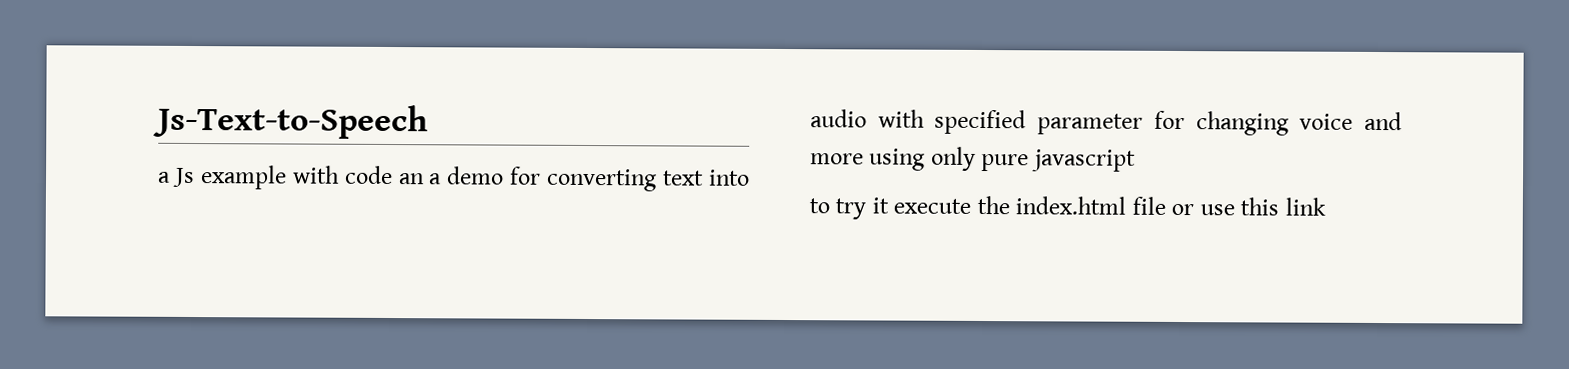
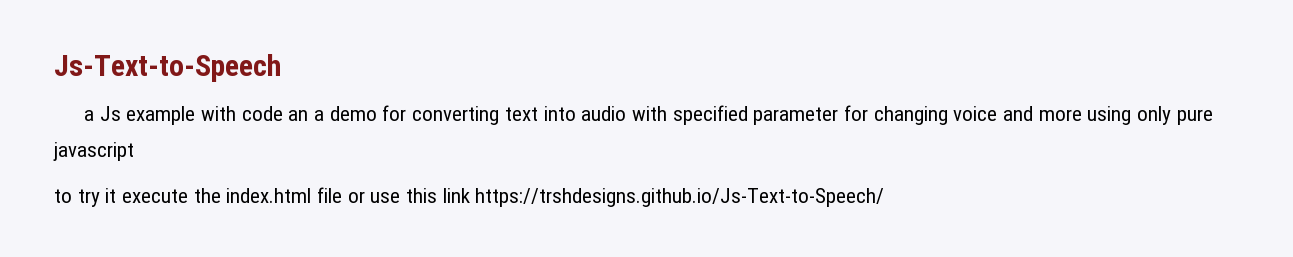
(1326, 206) none -> [475,188,885,207] https://trshdesigns.github.io/Js-Text-to-Speech/

